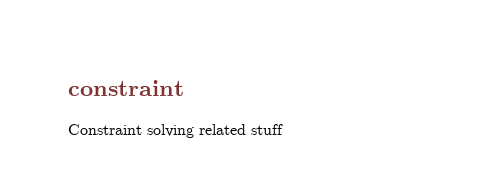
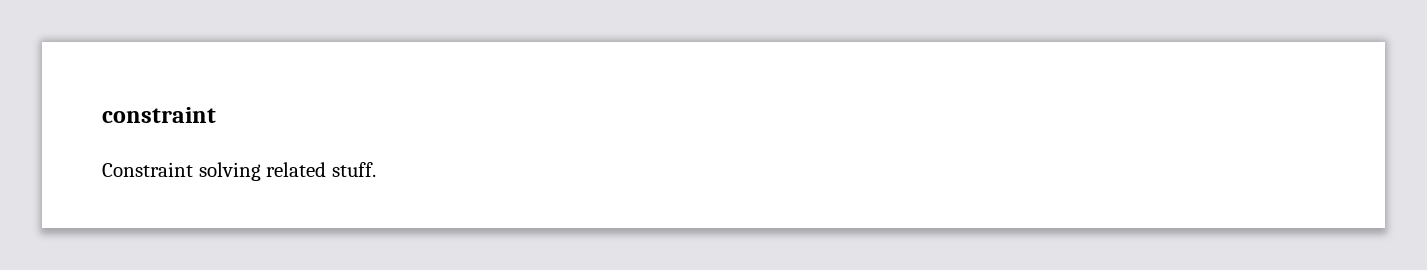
[251,124,283,135] stuff -> [331,162,376,177] stuff.

